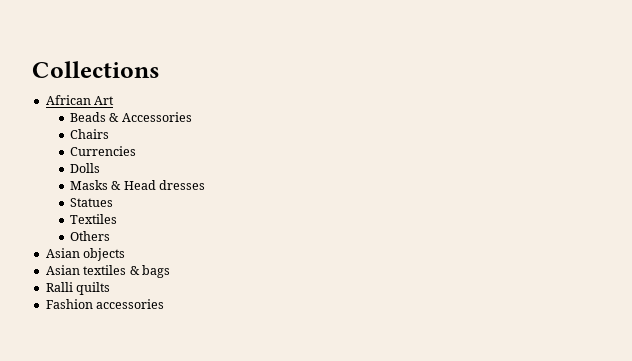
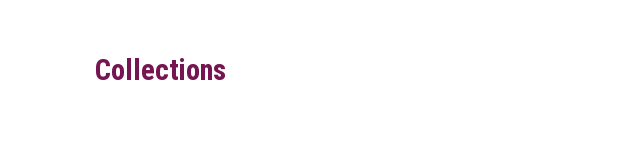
[45,95,115,105] [69,112,192,122] [69,129,109,139] [69,146,136,156] [69,163,100,173] [69,180,205,190] [69,198,113,207] [69,214,117,224] [69,231,110,241] [45,248,126,261] [45,265,170,278] [45,282,111,295] [45,299,165,309] // African Art // Beads & Accessories // Chairs // Currencies // Dolls // Masks & Head dresses // Statues // Textiles // Others // Asian objects // Asian textiles & bags // Ralli quilts // Fashion accessories -> (226, 69) none

